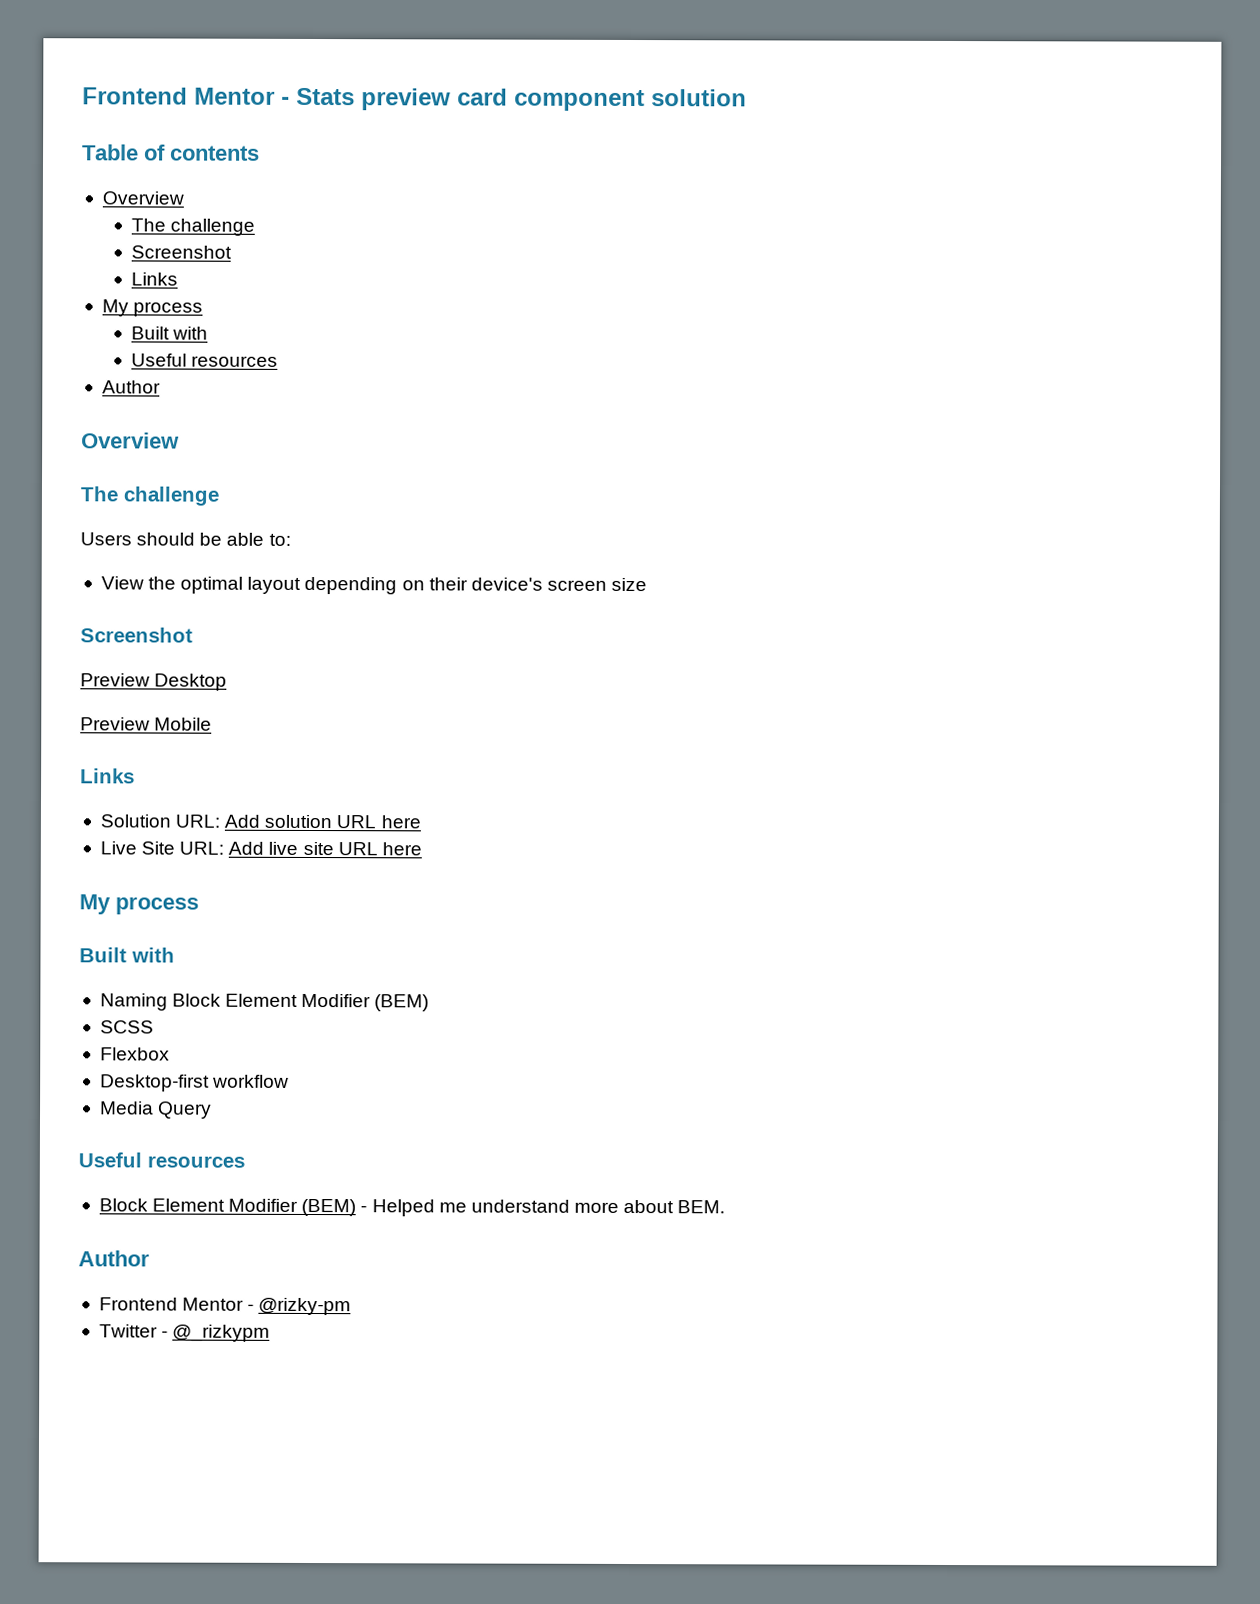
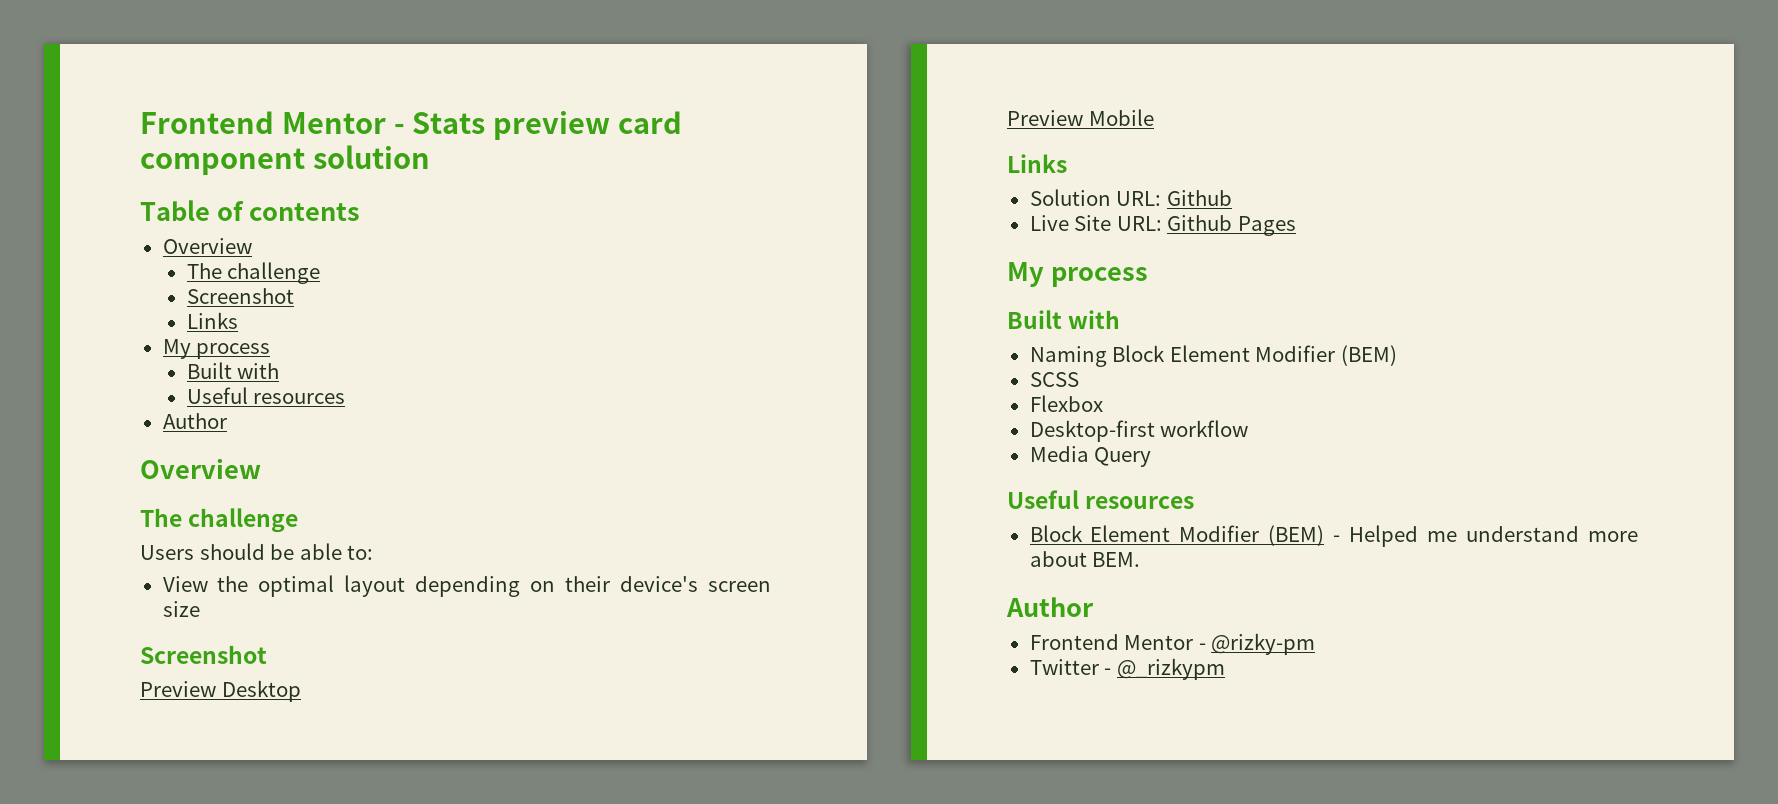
[224,814,421,829] Add solution URL here -> [1166,190,1232,206] Github
[228,841,422,856] Add live site URL here -> [1167,215,1296,236] Github Pages

